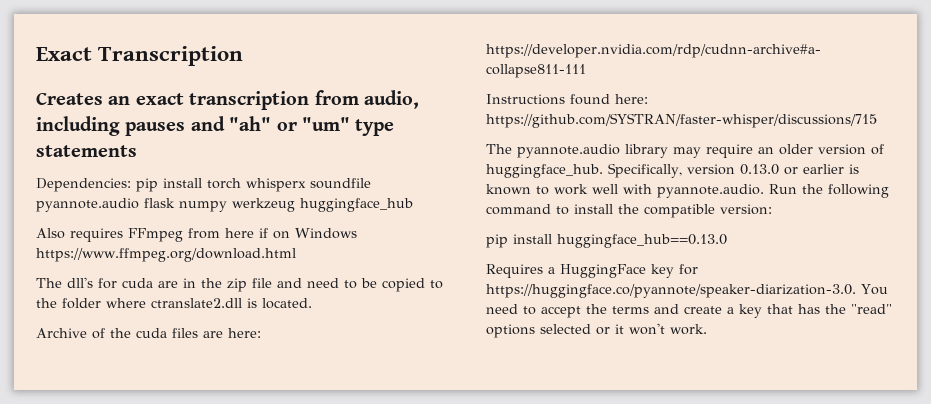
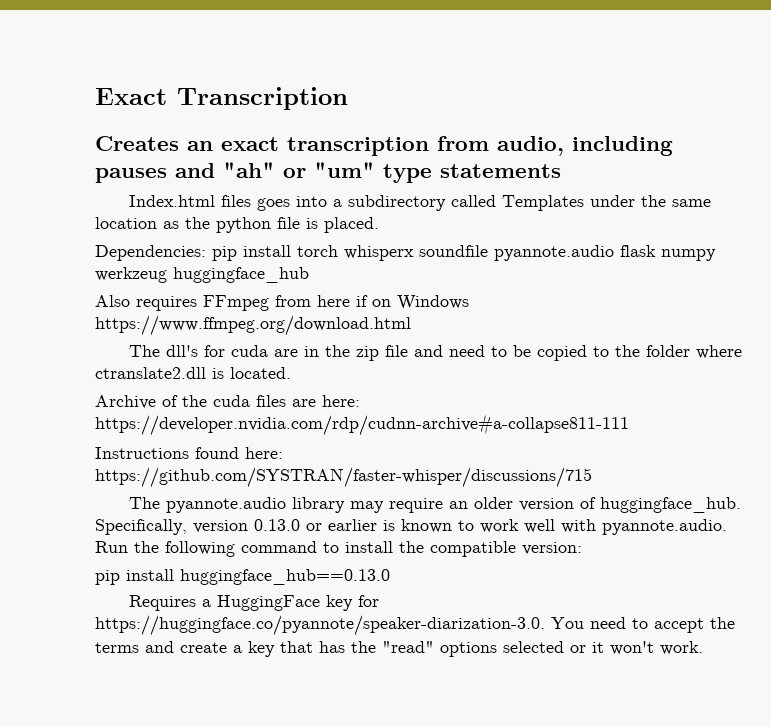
(137, 151) none -> [129,195,712,211] [95,217,379,233] // Index.html files goes into a subdirectory called Templates under the same location as the python file is placed.

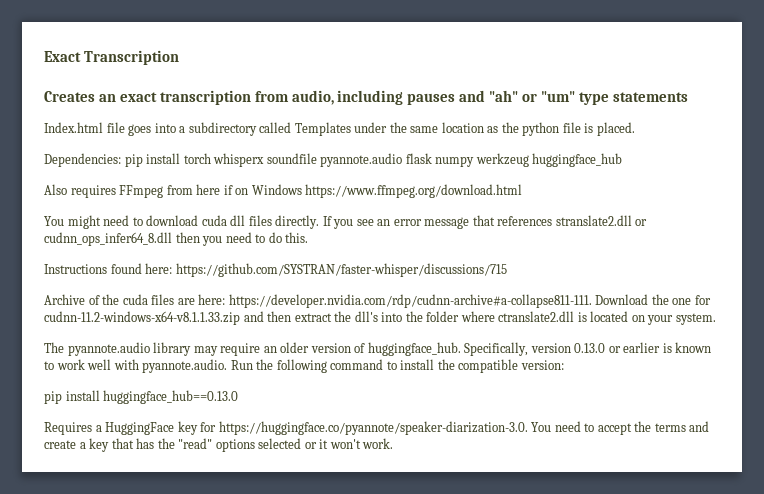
[221,195,252,207] files -> [106,122,125,133] file
[129,345,743,361] [95,367,291,379] The dll's for cuda are in the zip file and need to be copied to the folder where ctranslate2.dll is located. -> [44,215,648,229] [44,232,309,246] [44,263,507,277] You might need to download cuda dll files directly. If you see an error message that references stranslate2.dll or cudnn_ops_infer64_8.dll then you need to do this. // Instructions found here: https://github.com/SYSTRAN/faster-whisper/discussions/715
[95,414,629,436] [95,447,283,459] [95,467,592,488] https://developer.nvidia.com/rdp/cudnn-archive#a-collapse811-111 // Instructions found here: https://github.com/SYSTRAN/faster-whisper/discussions/715 -> [228,294,711,308] [44,311,716,325] https://developer.nvidia.com/rdp/cudnn-archive#a-collapse811-111. Download the one for cudnn-11.2-windows-x64-v8.1.1.33.zip and then extract the dll's into the folder where ctranslate2.dll is located on your system.

